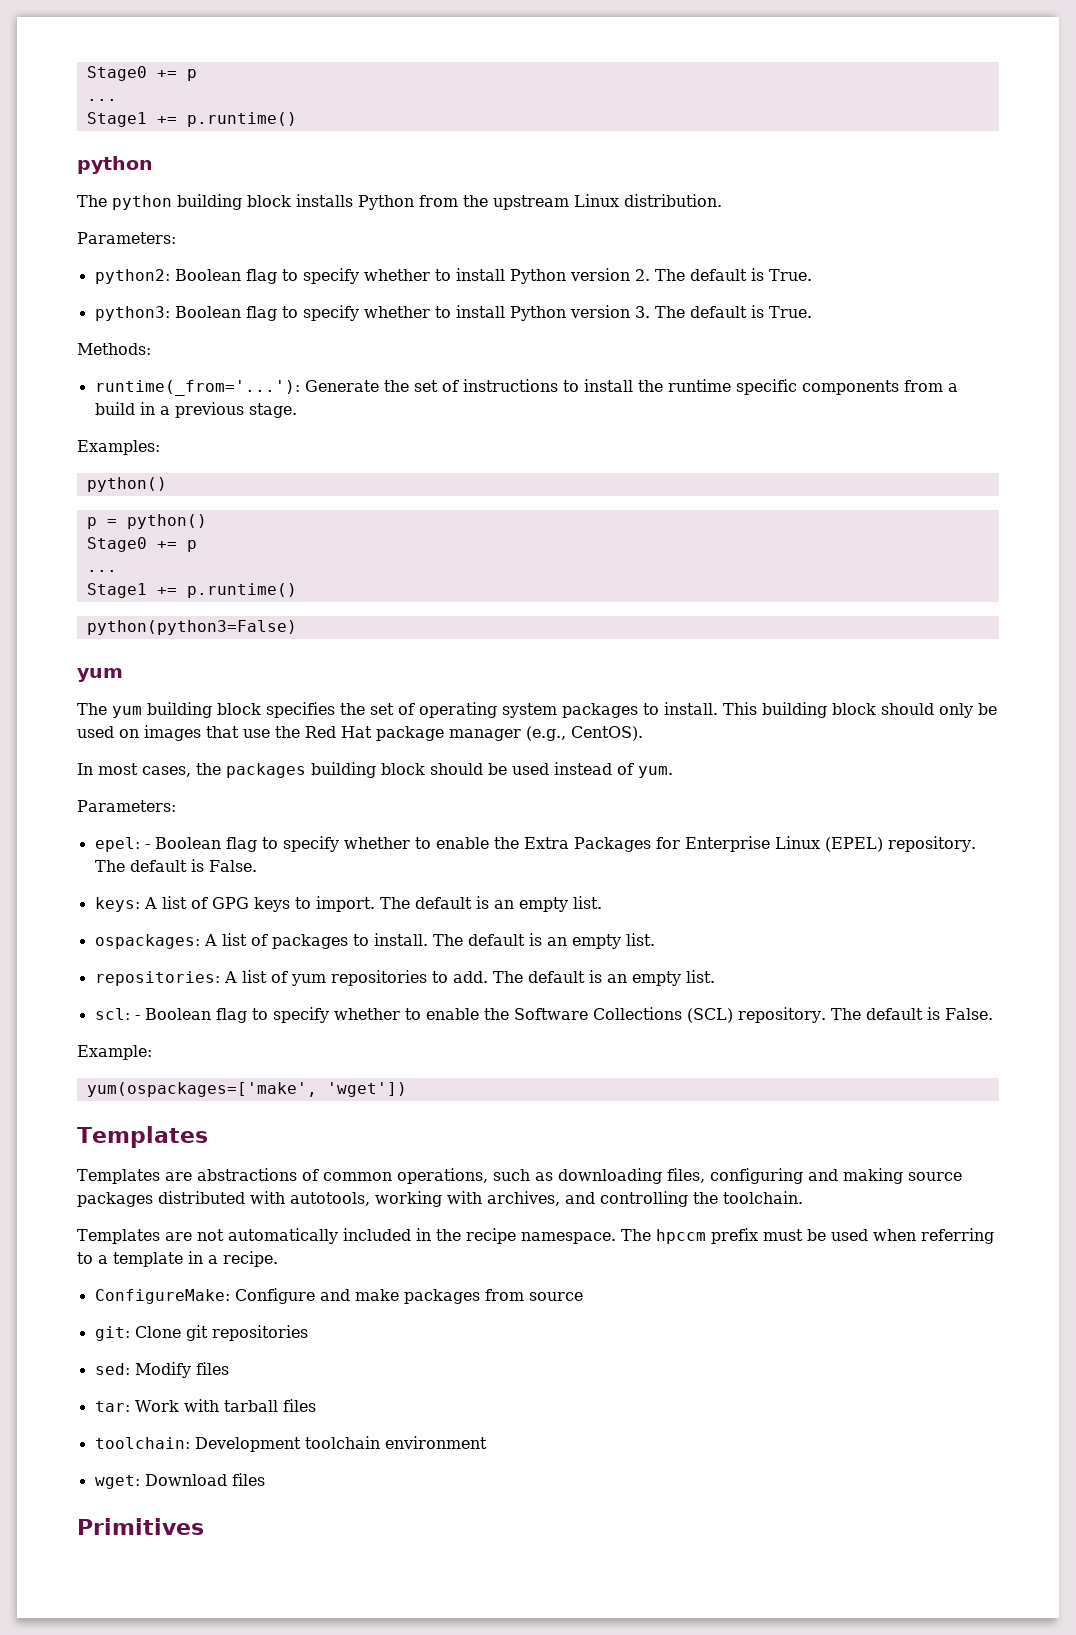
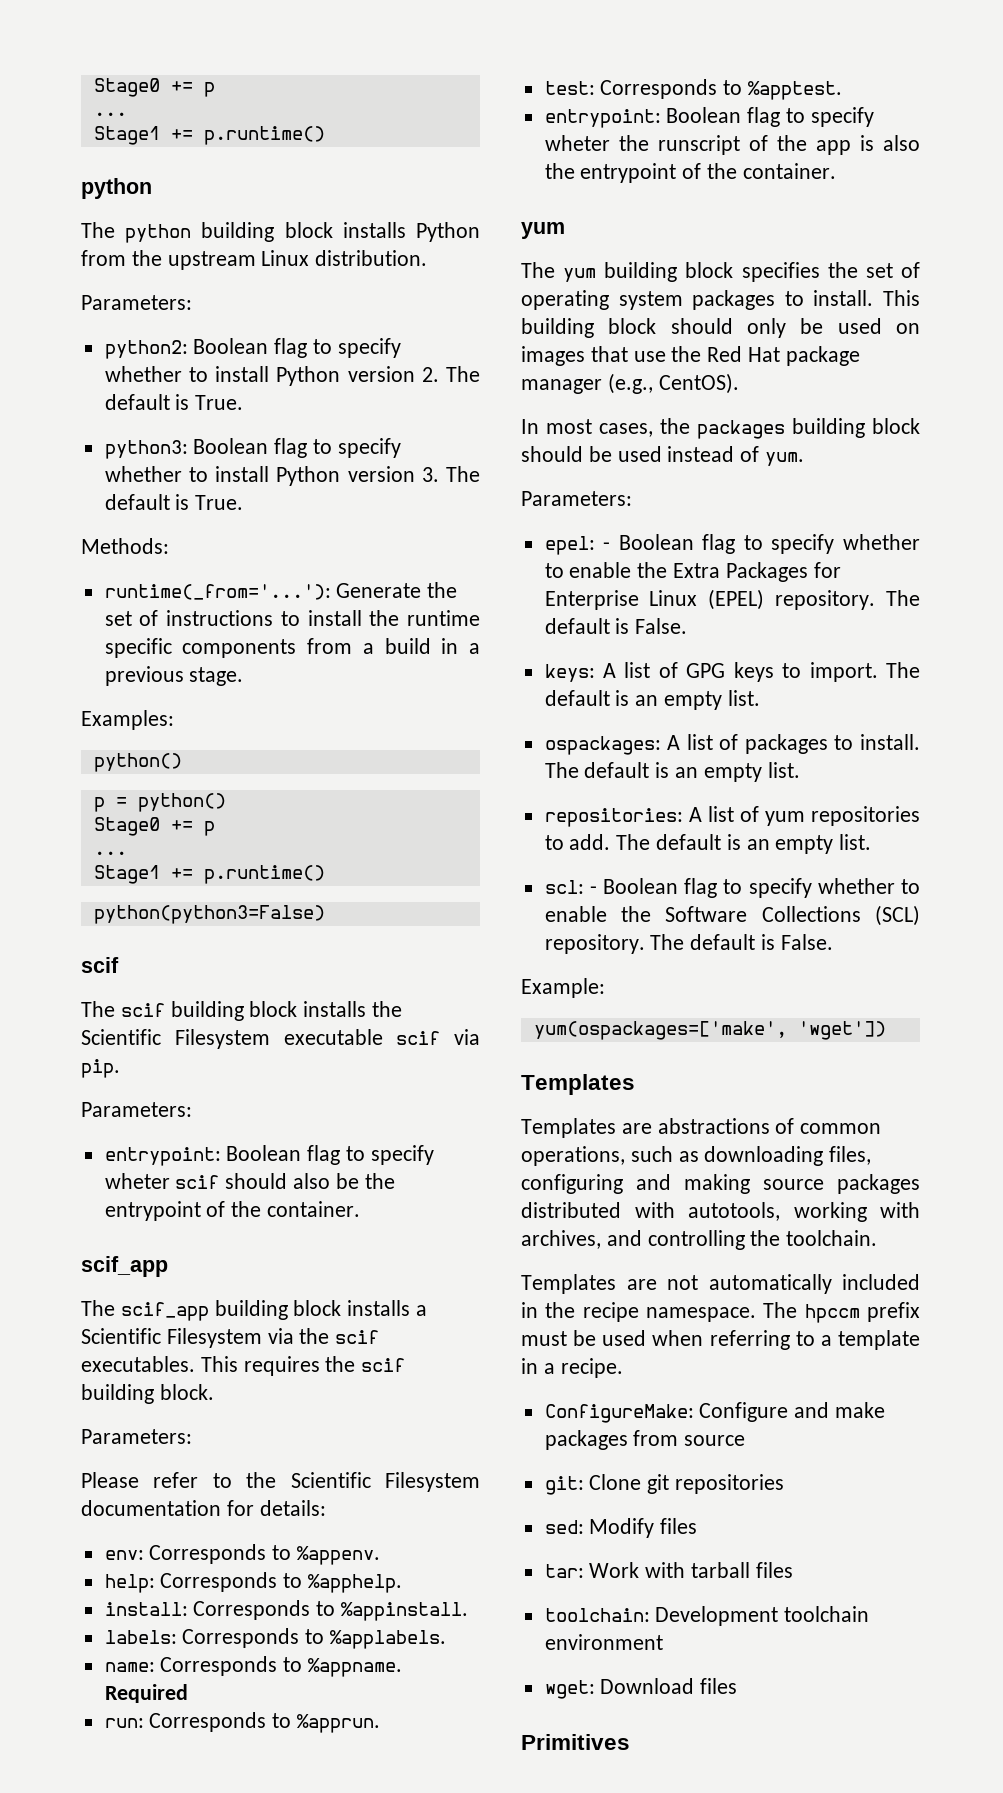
(297, 627) none -> [81,957,119,973] [81,1001,403,1021] [81,1029,480,1049] [81,1059,120,1078] [81,1102,192,1117] [104,1145,434,1166] [104,1173,395,1189] [104,1201,361,1221] [81,1256,168,1277] [81,1300,428,1321] [81,1328,380,1348] [81,1356,406,1376] [81,1384,214,1404] [81,1429,192,1444] [81,1472,480,1492] [81,1500,326,1516] [104,1544,381,1565] [104,1572,403,1593] [104,1600,469,1621] [104,1628,447,1649] [104,1656,403,1677] [104,1684,188,1703] [104,1712,381,1733] [544,79,843,100] [544,107,874,128] [544,135,920,155] [544,163,836,183] // scif // The scif building block installs the Scientific Filesystem executable scif via pip. // Parameters: // entrypoint: Boolean flag to specify wheter scif should also be the entrypoint of the container. // scif_app // The scif_app building block installs a Scientific Filesystem via the scif executables. This requires the scif building block. // Parameters: // Please refer to the Scientific Filesystem documentation for details: // env: Corresponds to %appenv. // help: Corresponds to %apphelp. // install: Corresponds to %appinstall. // labels: Corresponds to %applabels. // name: Corresponds to %appname. Required // run: Corresponds to %apprun. // test: Corresponds to %apptest. // entrypoint: Boolean flag to specify wheter the runscript of the app is also the entrypoint of the container.

